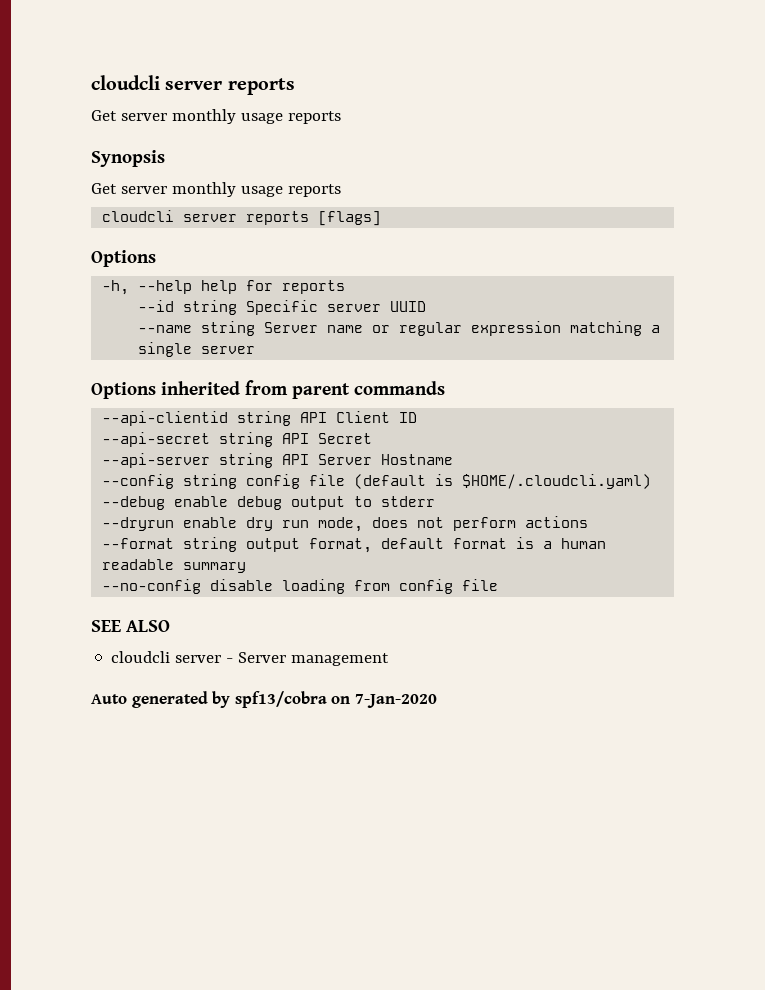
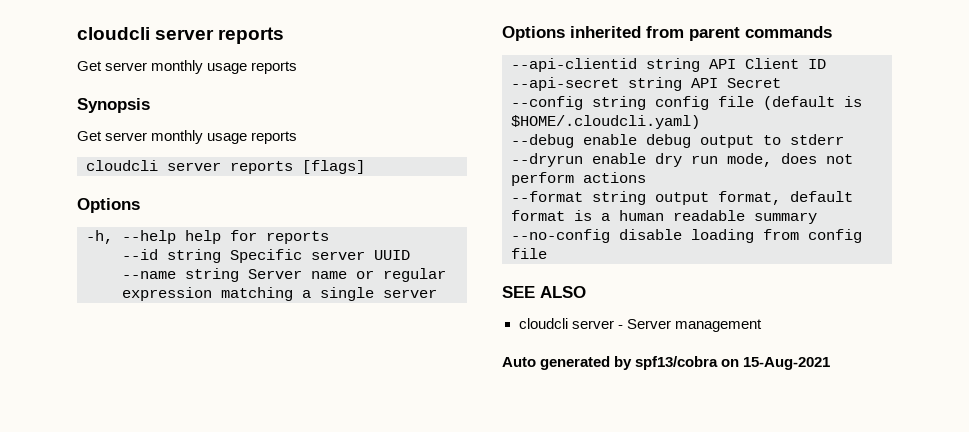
[102,453,454,468] // --api-server string API Server Hostname -> (781, 83) none
[354,694,437,708] 7-Jan-2020 -> [743,357,831,370] 15-Aug-2021

